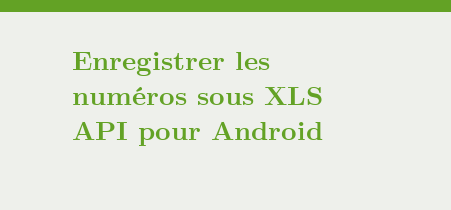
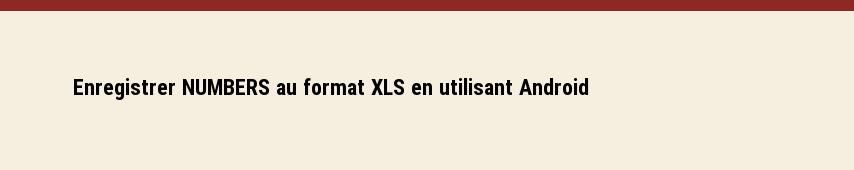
[235,52,270,70] [72,87,323,105] [72,121,201,146] les numéros sous XLS API pour -> [181,78,513,95] NUMBERS au format XLS en utilisant

